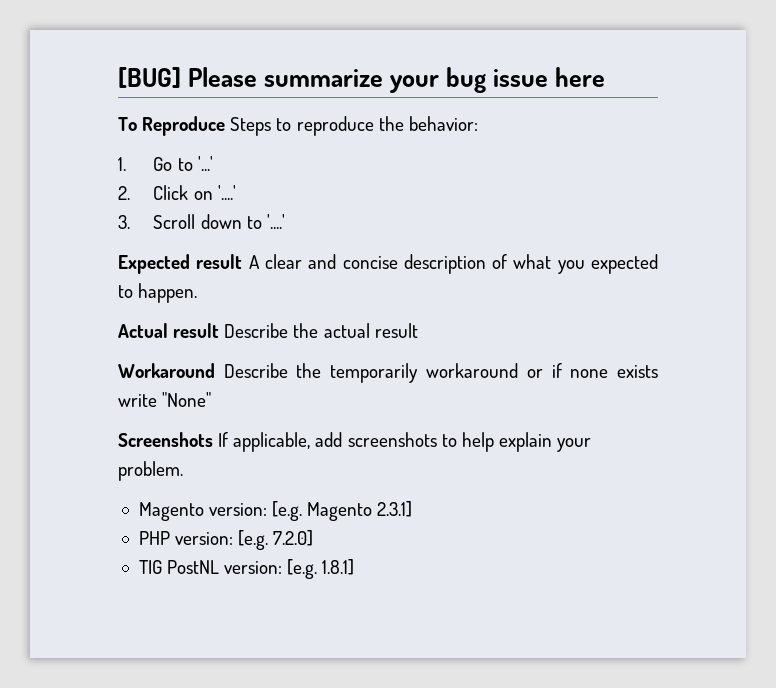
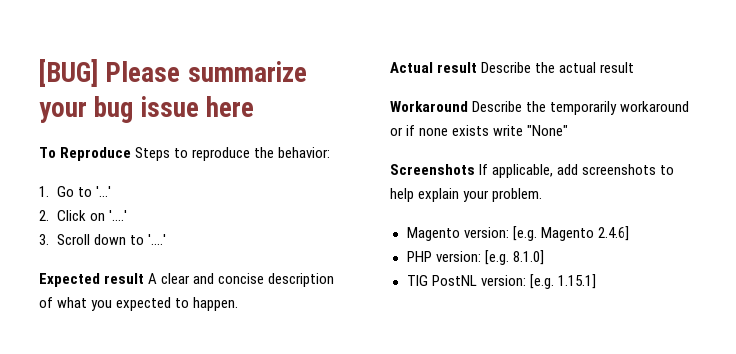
[377,501,413,517] 2.3.1] -> [597,226,629,241] 2.4.6]
[273,530,314,546] 7.2.0] -> [512,250,544,265] 8.1.0]
[322,559,355,575] 1.8.1] -> [557,274,596,289] 1.15.1]

